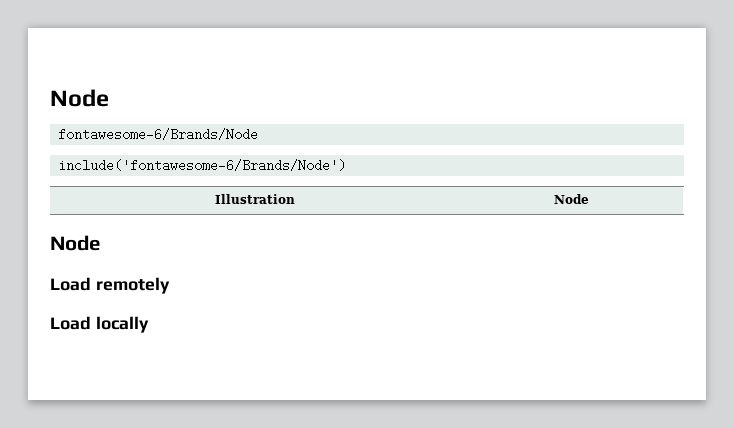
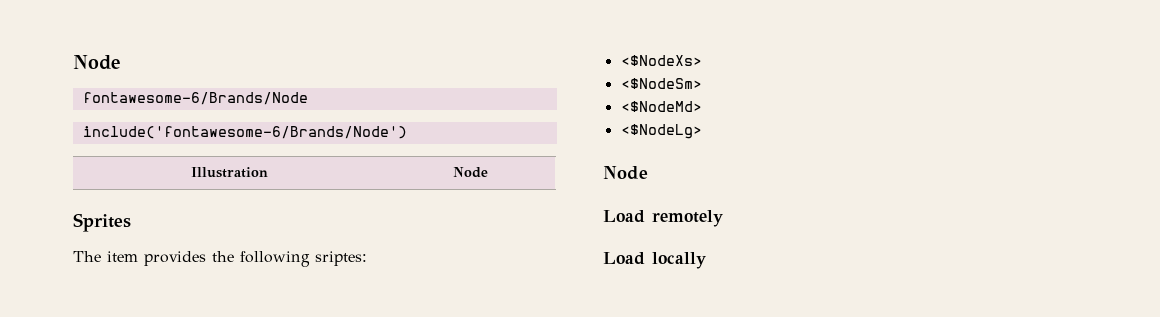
(589, 199) none -> [73,213,131,232] [73,251,367,267] [620,55,702,66] [620,78,702,89] [620,101,702,112] [620,124,702,139] // Sprites // The item provides the following sriptes: // <$NodeXs> // <$NodeSm> // <$NodeMd> // <$NodeLg>

